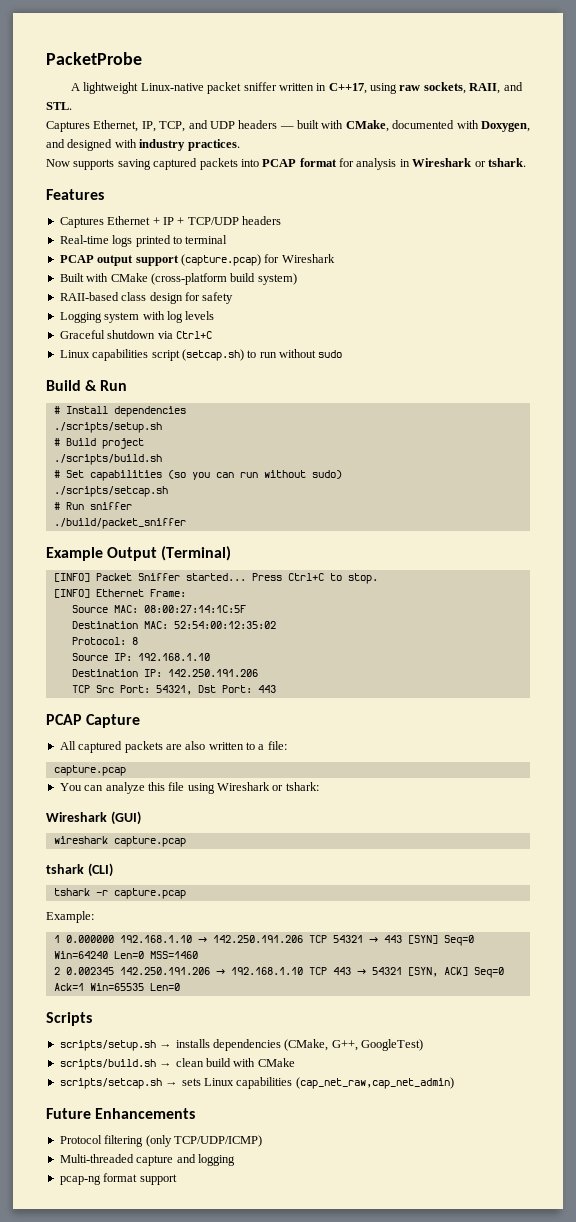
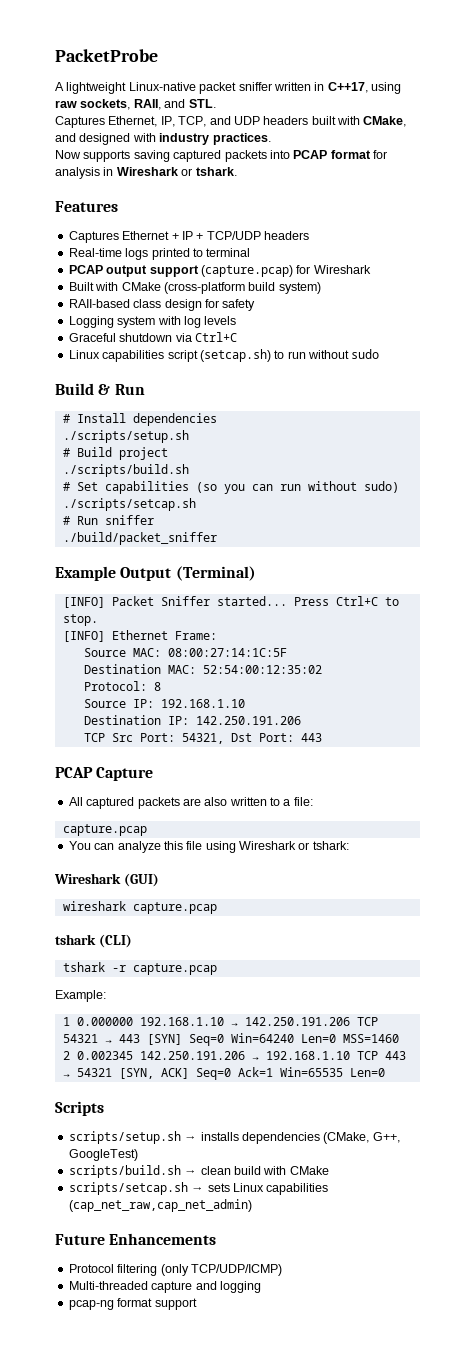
[279,126,294,129] — -> (309, 120) none
[392,120,530,132] documented with Doxygen, -> (407, 121) none

